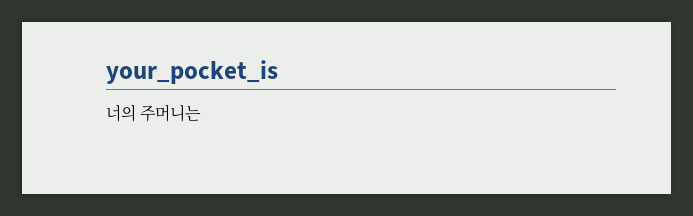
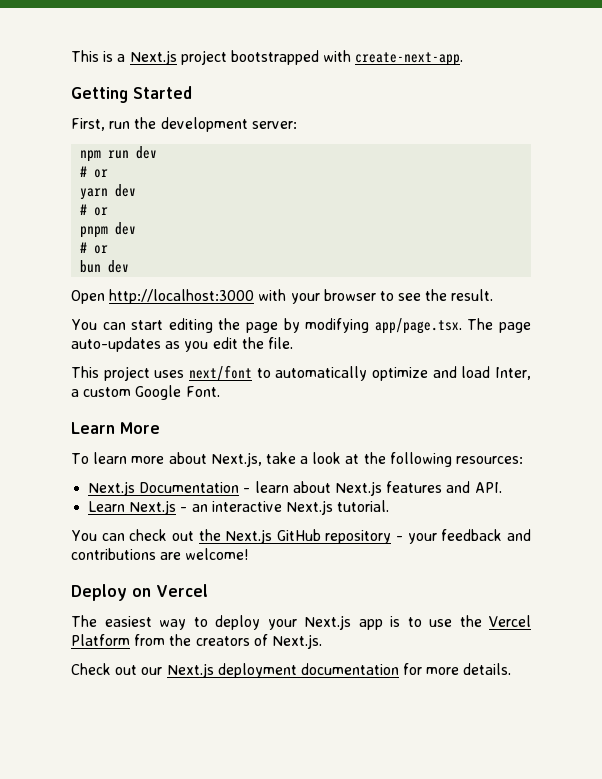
[106,60,278,84] [106,104,202,122] your_pocket_is // 너의 주머니는 -> [71,50,464,66] [71,86,192,103] [71,117,297,132] [80,146,158,162] [80,166,109,178] [80,184,137,200] [80,204,109,216] [80,222,137,238] [80,242,109,254] [80,260,130,273] [71,289,494,304] [71,318,531,334] [71,337,293,352] [71,365,531,381] [71,385,220,400] [71,422,160,434] [71,452,524,467] [88,481,502,496] [88,500,390,515] [71,529,531,544] [71,548,249,560] [71,584,208,601] [71,615,531,630] [71,634,322,649] [71,663,512,678] This is a Next.js project bootstrapped with create-next-app. // Getting Started // First, run the development server: // npm run dev // # or // yarn dev // # or // pnpm dev // # or // bun dev // Open http://localhost:3000 with your browser to see the result. // You can start editing the page by modifying app/page.tsx. The page auto-updates as you edit the file. // This project uses next/font to automatically optimize and load Inter, a custom Google Font. // Learn More // To learn more about Next.js, take a look at the following resources: // Next.js Documentation - learn about Next.js features and API. // Learn Next.js - an interactive Next.js tutorial. // You can check out the Next.js GitHub repository - your feedback and contributions are welcome! // Deploy on Vercel // The easiest way to deploy your Next.js app is to use the Vercel Platform from the creators of Next.js. // Check out our Next.js deployment documentation for more details.

